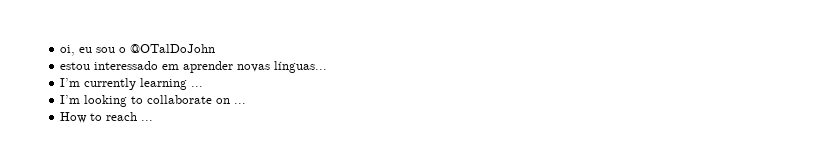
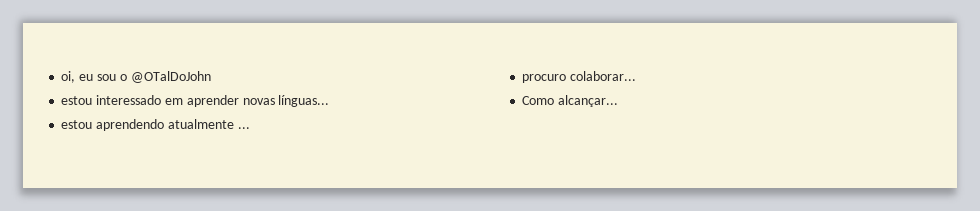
[60,78,204,90] [60,95,247,107] [60,112,154,123] I’m currently learning ... // I’m looking to collaborate on ... // How to reach ... -> [61,119,250,131] [522,71,637,83] [522,95,619,107] estou aprendendo atualmente ... // procuro colaborar... // Como alcançar...

